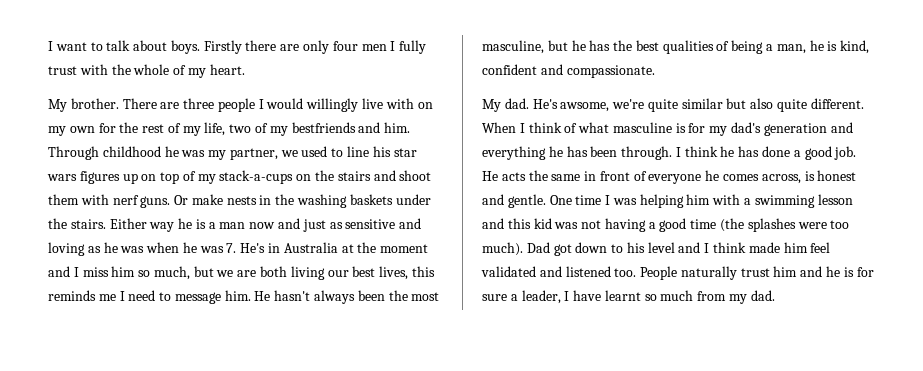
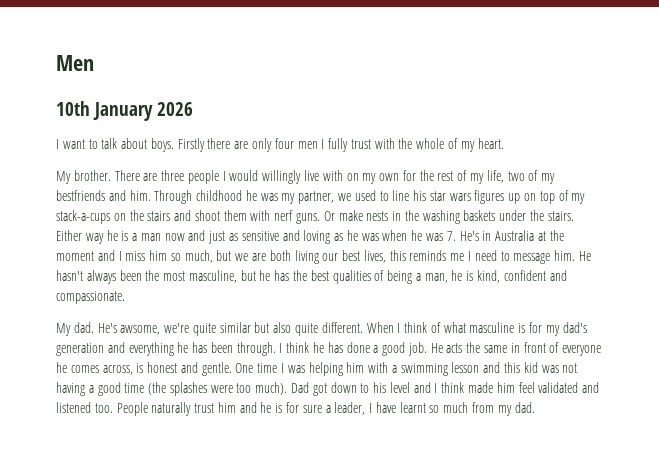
(48, 46) none -> [56,55,94,71] [56,101,194,121] Men // 10th January 2026 //

